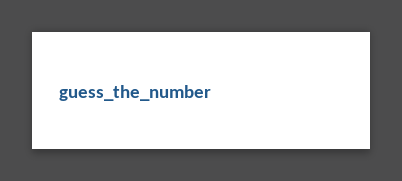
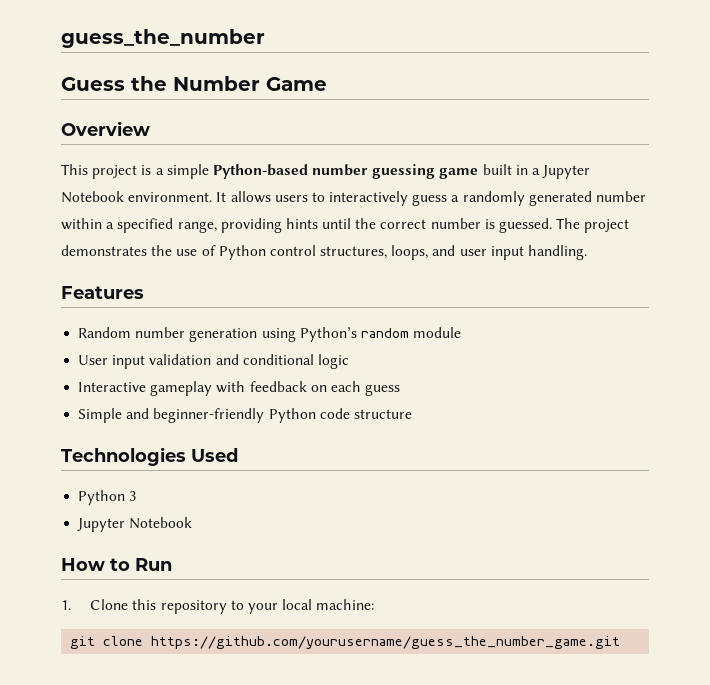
(211, 93) none -> [61,76,327,91] [61,121,150,136] [61,164,591,179] [61,191,647,206] [61,218,630,233] [61,245,588,260] [61,286,144,299] [78,327,462,342] [78,354,349,369] [78,381,401,396] [78,408,412,423] [61,447,238,466] [78,490,137,505] [77,517,193,532] [61,558,172,571] [61,599,375,614] [70,636,621,649] // Guess the Number Game // Overview // This project is a simple Python-based number guessing game built in a Jupyter Notebook environment. It allows users to interactively guess a randomly generated number within a specified range, providing hints until the correct number is guessed. The project demonstrates the use of Python control structures, loops, and user input handling. // Features // Random number generation using Python’s random module // User input validation and conditional logic // Interactive gameplay with feedback on each guess // Simple and beginner-friendly Python code structure // Technologies Used // Python 3 // Jupyter Notebook // How to Run // 1. Clone this repository to your local machine: // git clone https://github.com/yourusername/guess_the_number_game.git

